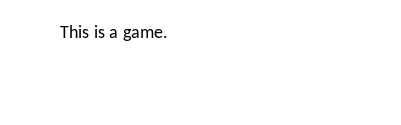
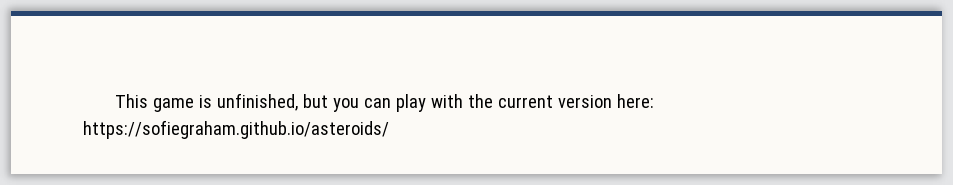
[93,25,169,41] is a game. -> [152,93,654,112] [83,120,389,139] game is unfinished, but you can play with the current version here: https://sofiegraham.github.io/asteroids/

